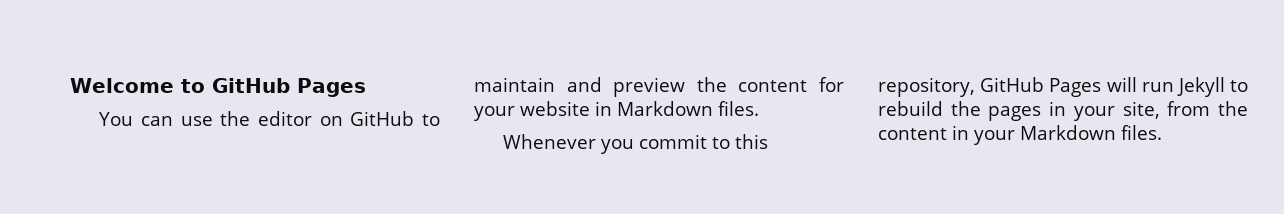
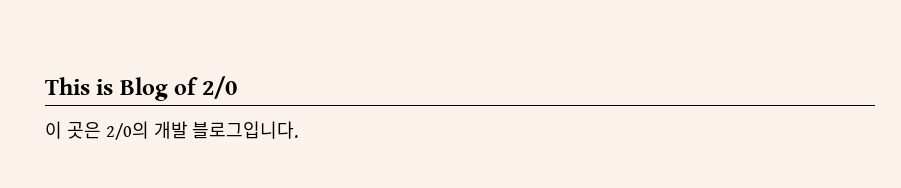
[70,78,366,97] [99,111,440,126] [474,77,844,97] [474,101,759,121] [503,134,769,154] [878,77,1248,97] [878,101,1248,121] [878,125,1162,145] Welcome to GitHub Pages // You can use the editor on GitHub to maintain and preview the content for your website in Markdown files. // Whenever you commit to this repository, GitHub Pages will run Jekyll to rebuild the pages in your site, from the content in your Markdown files. -> [45,76,237,101] [45,121,299,140] This is Blog of 2/0 // 이 곳은 2/0의 개발 블로그입니다.

